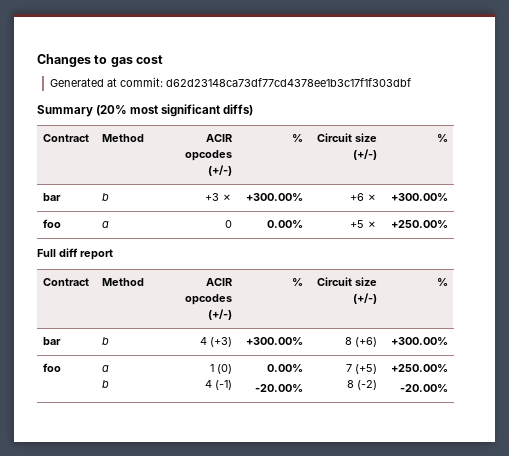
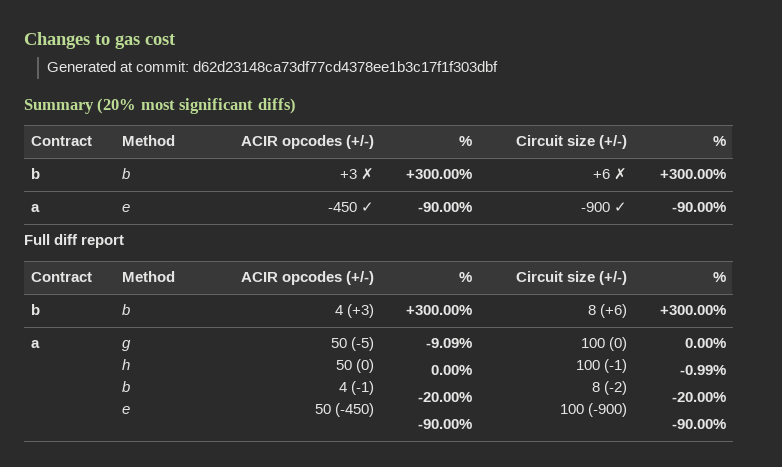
[43,193,62,201] bar -> [30,168,40,179] b
[43,219,62,228] [102,221,110,228] [224,220,232,228] [266,220,303,228] [349,220,377,228] [390,220,448,228] foo | a | 0 | 0.00% | +5 ✗ | +250.00% -> [30,204,40,212] [121,204,130,212] [327,202,375,212] [418,202,473,212] [580,202,628,212] [672,202,727,212] a | e | -450 ✓ | -90.00% | -900 ✓ | -90.00%
[43,337,62,345] bar -> [30,304,40,315] b
[43,363,62,372] [102,365,110,372] [102,380,110,388] [209,364,232,374] [204,380,232,390] [266,364,303,372] [254,384,303,392] [345,364,377,374] [346,380,377,390] [390,364,448,372] [399,384,448,392] foo | a // b | 1 (0) // 4 (-1) | 0.00% // -20.00% | 7 (+5) // 8 (-2) | +250.00% // -20.00% -> [30,340,40,348] [121,340,131,351] [121,359,130,370] [121,381,130,392] [121,406,130,414] [330,337,375,351] [335,359,375,373] [338,381,375,395] [314,403,375,417] [426,338,473,348] [431,365,473,375] [418,392,473,402] [418,419,473,429] [580,337,628,351] [575,359,628,373] [591,381,628,395] [559,403,628,417] [685,338,727,348] [680,365,727,375] [672,392,727,402] [672,419,727,429] a | g // h // b // e | 50 (-5) // 50 (0) // 4 (-1) // 50 (-450) | -9.09% // 0.00% // -20.00% // -90.00% | 100 (0) // 100 (-1) // 8 (-2) // 100 (-900) | 0.00% // -0.99% // -20.00% // -90.00%

